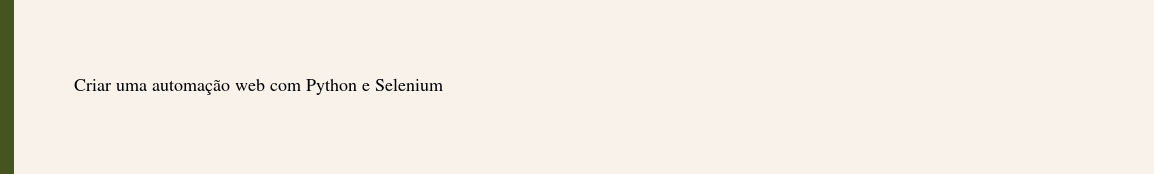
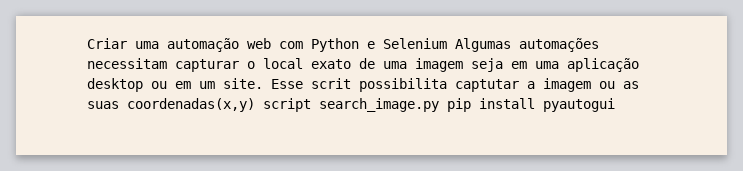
(443, 84) none -> [455,38,599,52] [87,58,639,72] [87,78,639,92] [87,98,615,112] Algumas automações necessitam capturar o local exato de uma imagem seja em uma aplicação desktop ou em um site. Esse scrit possibilita captutar a imagem ou as suas coordenadas(x,y) script search_image.py pip install pyautogui

